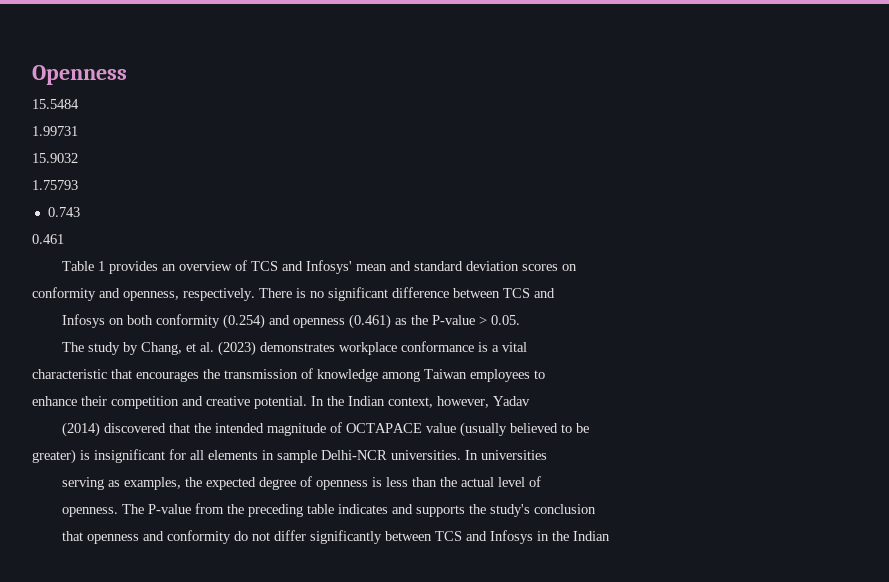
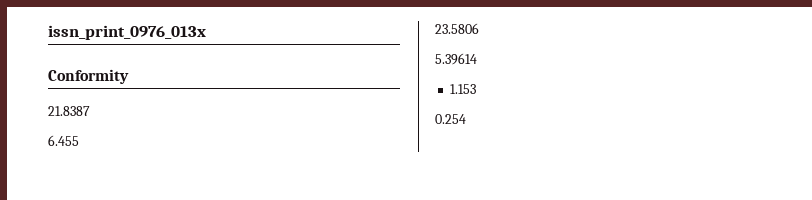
[32,65,127,85] [32,99,79,109] [32,126,78,136] [32,153,78,163] [32,180,78,190] [47,207,80,217] [32,234,64,244] [62,260,578,274] [32,287,555,301] [62,314,521,329] [62,341,528,356] [32,368,545,382] [32,396,530,409] [62,422,590,437] [32,449,547,464] [62,476,542,490] [62,503,597,517] [62,530,611,544] Openness // 15.5484 // 1.99731 // 15.9032 // 1.75793 // 0.743 // 0.461 // Table 1 provides an overview of TCS and Infosys' mean and standard deviation scores on // conformity and openness, respectively. There is no significant difference between TCS and // Infosys on both conformity (0.254) and openness (0.461) as the P-value > 0.05. // The study by Chang, et al. (2023) demonstrates workplace conformance is a vital // characteristic that encourages the transmission of knowledge among Taiwan employees to // enhance their competition and creative potential. In the Indian context, however, Yadav // (2014) discovered that the intended magnitude of OCTAPACE value (usually believed to be // greater) is insignificant for all elements in sample Delhi-NCR universities. In universities // serving as examples, the expected degree of openness is less than the actual level of // openness. The P-value from the preceding table indicates and supports the study's conclusion // that openness and conformity do not differ significantly between TCS and Infosys in the Indian -> [48,25,206,40] [48,69,129,84] [48,106,90,116] [48,135,79,146] [435,23,479,34] [435,53,477,65] [450,84,477,94] [435,114,466,124] issn_print_0976_013x // Conformity // 21.8387 // 6.455 // 23.5806 // 5.39614 // 1.153 // 0.254

